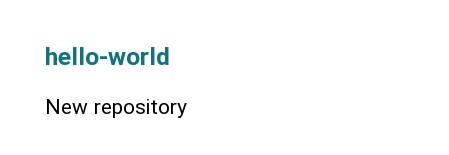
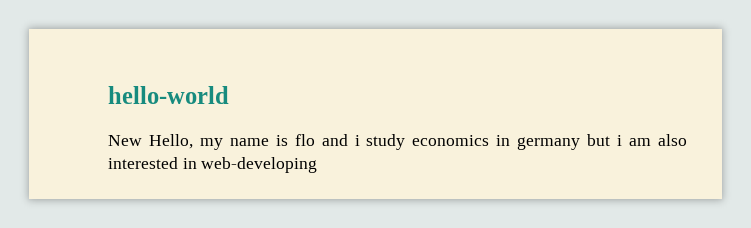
[93,99,187,118] repository -> [148,134,687,150] [108,157,318,173] Hello, my name is flo and i study economics in germany but i am also interested in web-developing

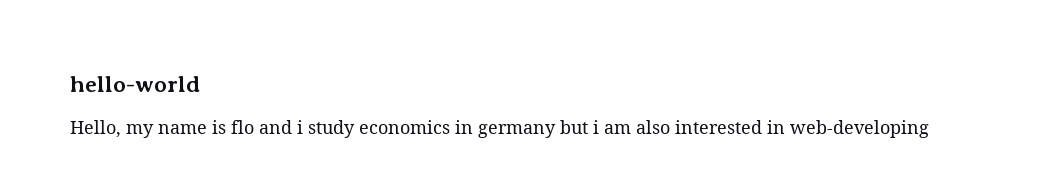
[108,135,142,146] New -> (200, 84) none

